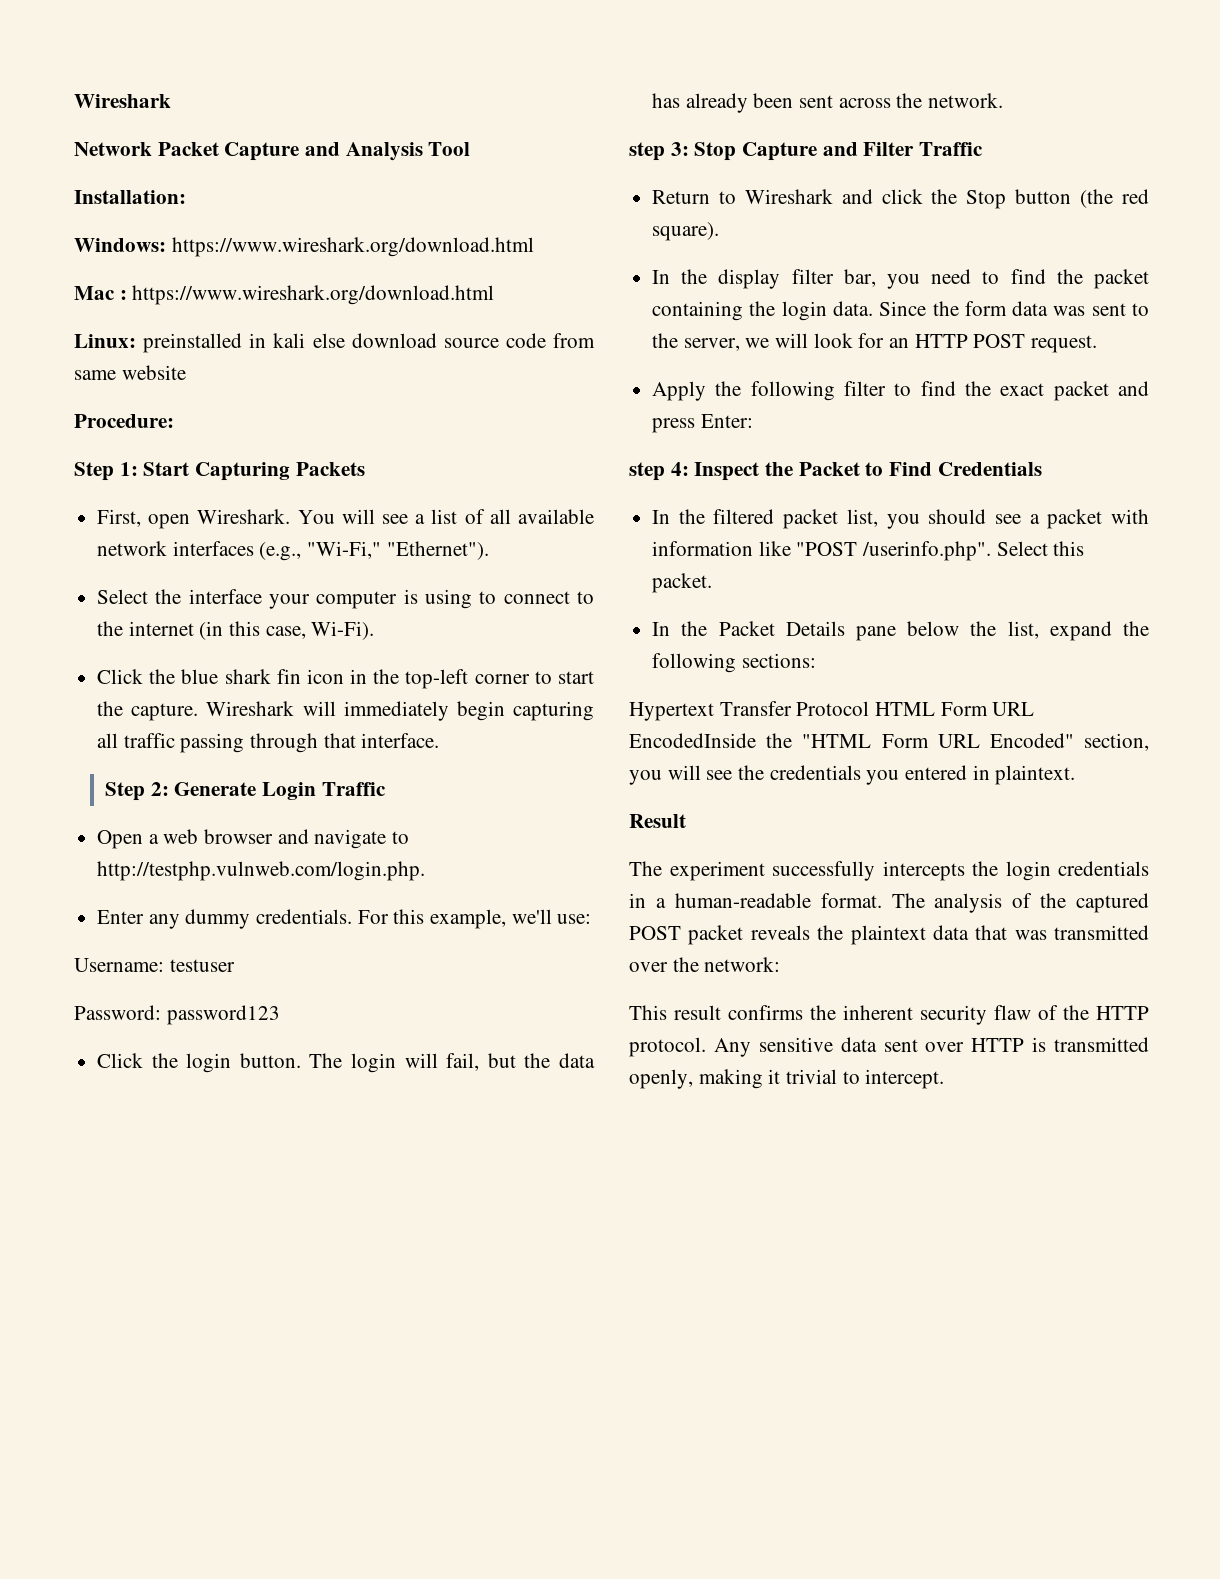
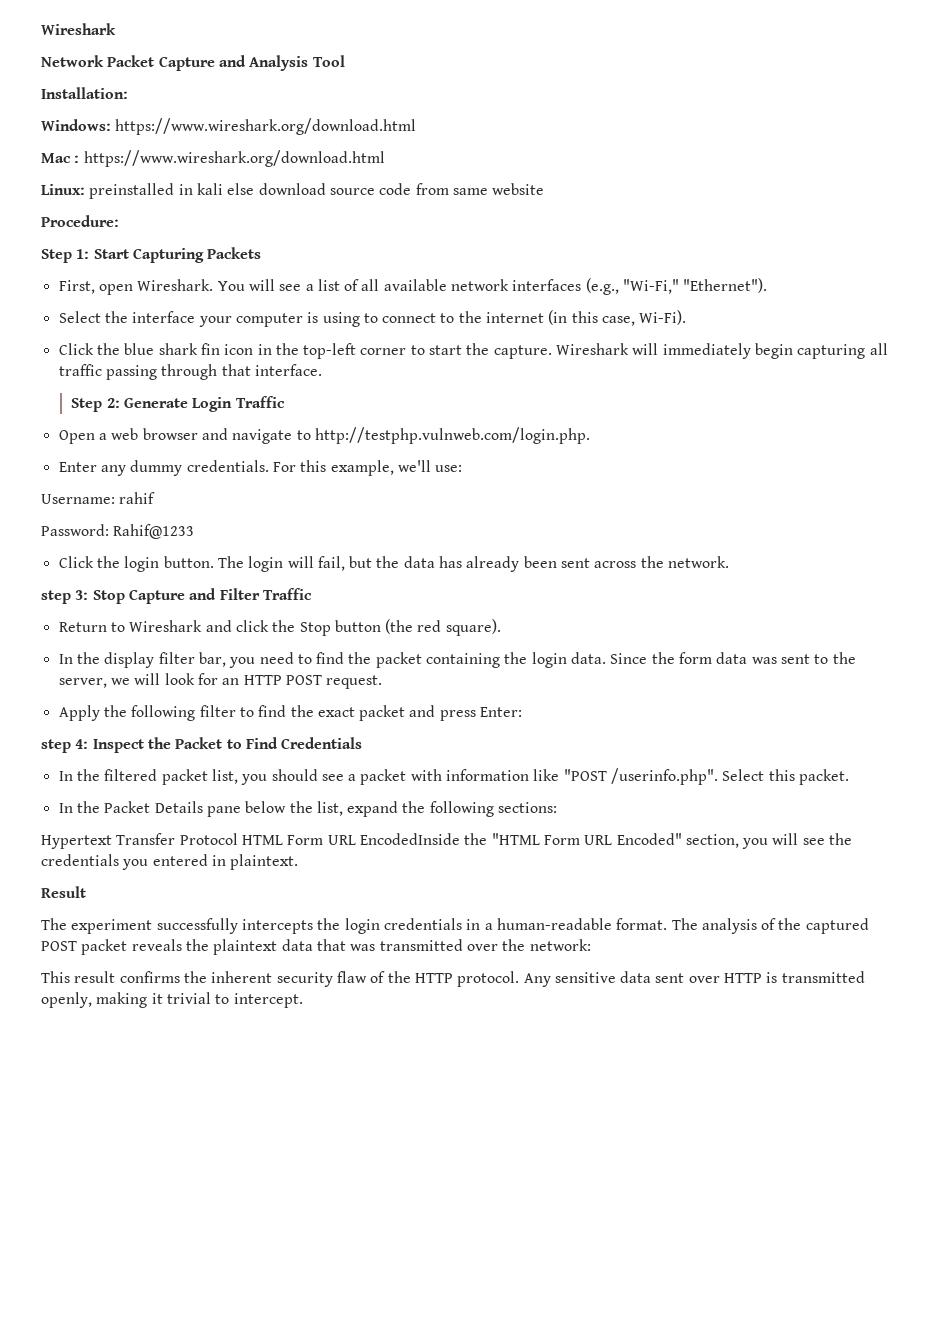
[169,959,235,972] testuser -> [119,492,156,504] rahif
[166,1005,280,1025] password123 -> [113,524,195,539] Rahif@1233

